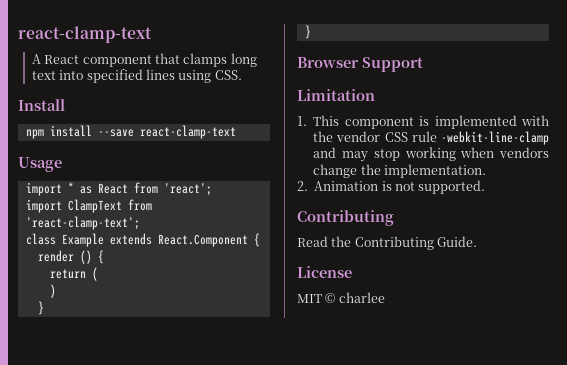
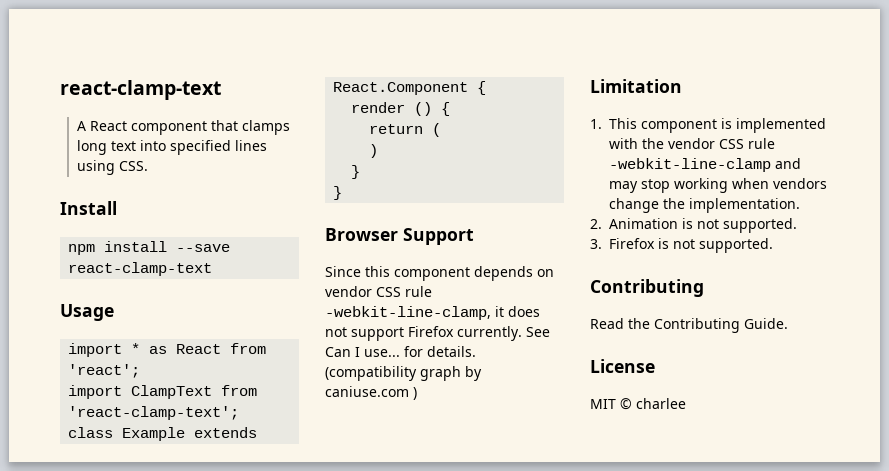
(423, 64) none -> [325,266,554,281] [325,286,432,297] [325,306,540,320] [325,326,550,341] [325,346,476,357] [325,366,482,381] [325,386,417,400] // Since this component depends on vendor CSS rule -webkit-line-clamp, it does not support Firefox currently. See Can I use... for details. (compatibility graph by caniuse.com )
(486, 187) none -> [590,238,773,253] // 3. Firefox is not supported.

